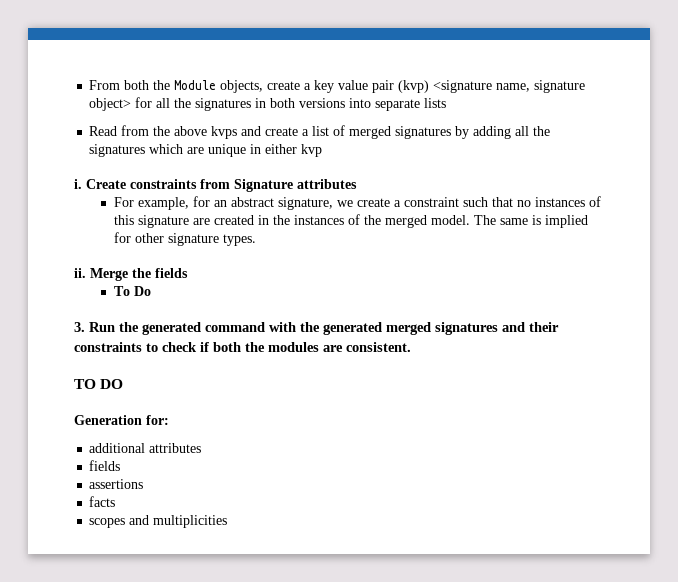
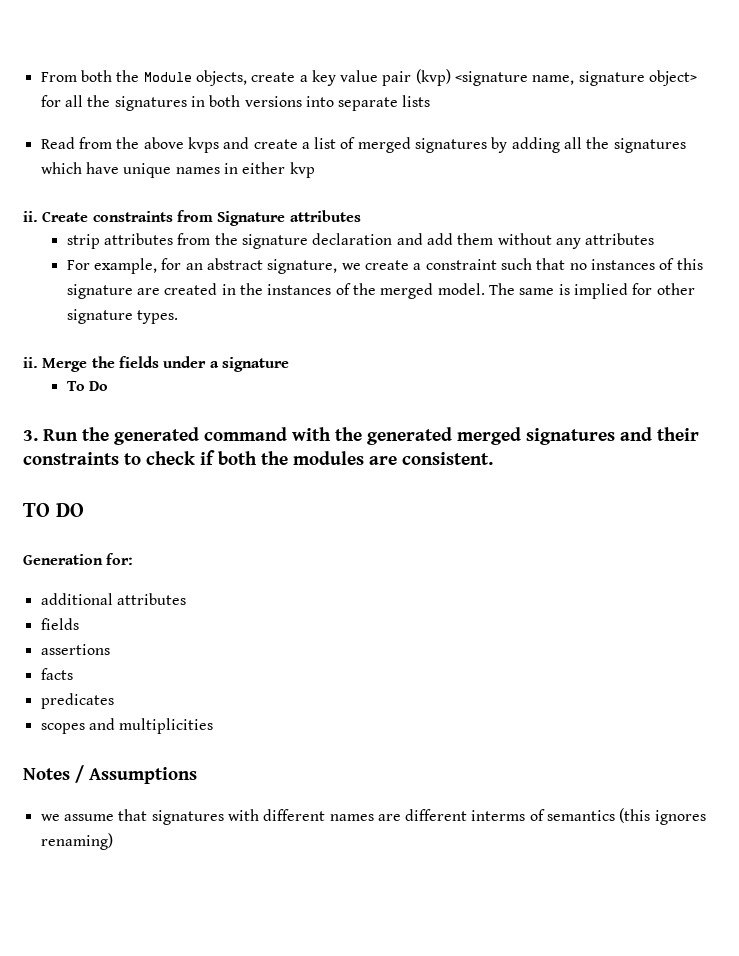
[187,144,247,157] are unique -> [85,162,220,178] have unique names
[74,179,82,189] i. -> [23,211,38,222] ii.
(357, 184) none -> [66,233,655,249] // strip attributes from the signature declaration and add them without any attributes
(188, 273) none -> [163,356,289,372] under a signature
(116, 501) none -> [40,693,114,709] // predicates
(228, 521) none -> [23,765,197,784] [40,808,706,825] [40,833,113,850] // Notes / Assumptions // we assume that signatures with different names are different interms of semantics (this ignores renaming)

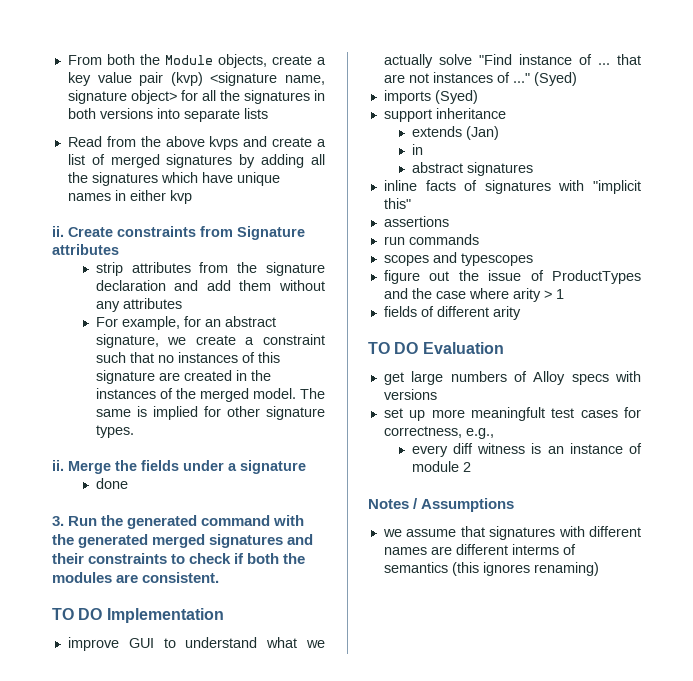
[66,381,109,391] To Do -> [95,478,128,489] done
[23,553,134,565] [40,593,186,605] [40,618,79,630] // Generation for: // additional attributes // fields -> [106,608,224,623] [67,637,325,651] [383,54,641,68] [383,72,577,86] [383,90,478,104] [383,108,506,122] [411,126,499,140] [411,144,423,155] [411,162,533,176] [383,180,641,194] [383,198,411,209] Implementation // improve GUI to understand what we actually solve "Find instance of ... that are not instances of ..." (Syed) // imports (Syed) // support inheritance // extends (Jan) // in // abstract signatures // inline facts of signatures with "implicit this"
[40,668,73,680] [40,693,114,709] facts // predicates -> [383,234,479,245] run commands
[119,718,214,734] multiplicities -> [460,253,533,266] [383,270,641,284] [383,288,564,302] [383,306,521,320] [368,342,504,354] [383,371,641,385] [383,389,437,400] [383,407,641,421] [383,426,494,439] [411,443,642,457] [411,461,471,472] typescopes // figure out the issue of ProductTypes and the case where arity > 1 // fields of different arity // TO DO Evaluation // get large numbers of Alloy specs with versions // set up more meaningfult test cases for correctness, e.g., // every diff witness is an instance of module 2

